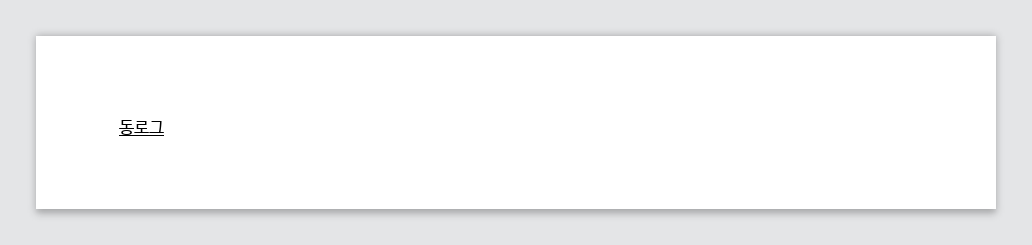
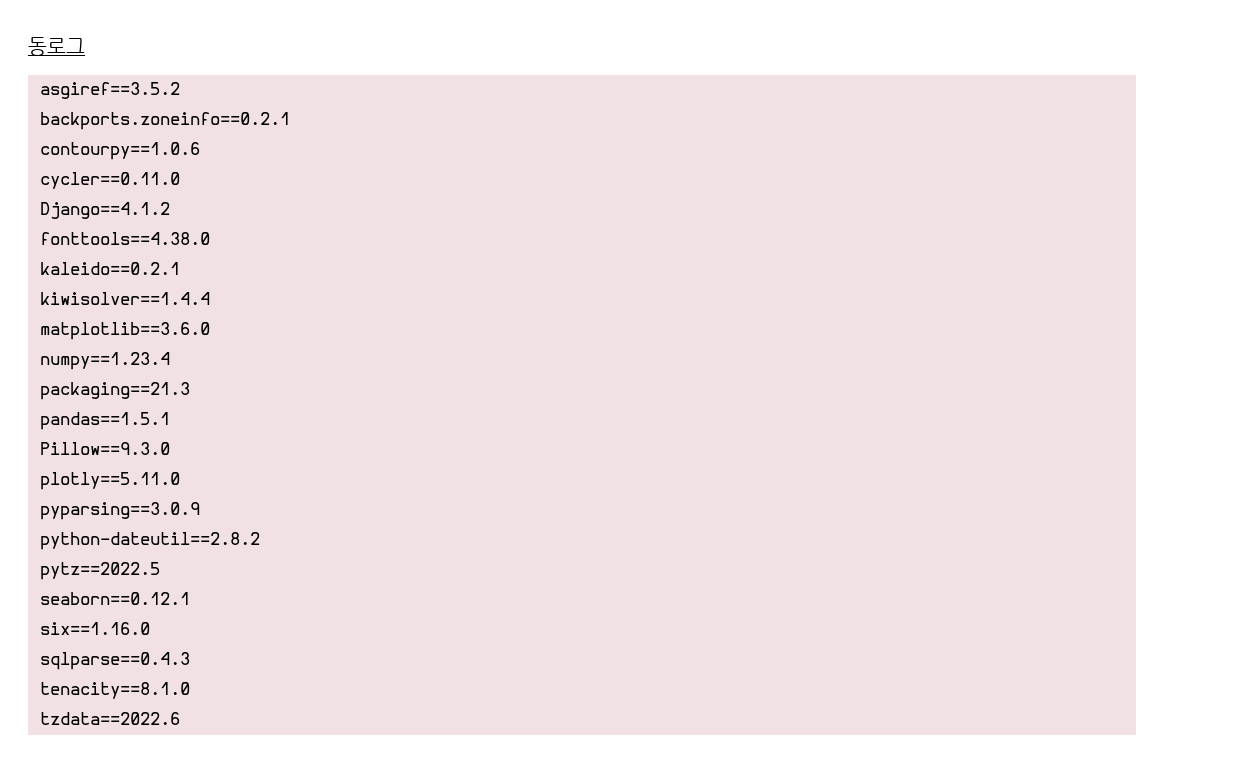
(164, 127) none -> [40,82,180,99] [40,112,290,130] [40,142,200,160] [40,172,180,189] [40,202,170,219] [40,232,210,245] [40,262,180,275] [40,292,210,305] [40,322,210,340] [40,352,170,370] [40,382,190,400] [40,412,170,430] [40,442,170,455] [40,472,180,490] [40,502,200,520] [40,532,260,550] [40,562,160,580] [40,592,190,605] [40,622,150,635] [40,652,190,670] [40,682,190,699] [40,712,180,725] // asgiref==3.5.2 // backports.zoneinfo==0.2.1 // contourpy==1.0.6 // cycler==0.11.0 // Django==4.1.2 // fonttools==4.38.0 // kaleido==0.2.1 // kiwisolver==1.4.4 // matplotlib==3.6.0 // numpy==1.23.4 // packaging==21.3 // pandas==1.5.1 // Pillow==9.3.0 // plotly==5.11.0 // pyparsing==3.0.9 // python-dateutil==2.8.2 // pytz==2022.5 // seaborn==0.12.1 // six==1.16.0 // sqlparse==0.4.3 // tenacity==8.1.0 // tzdata==2022.6

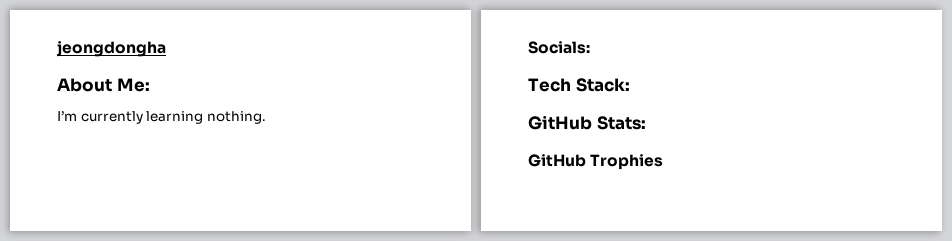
[28,37,85,56] [40,82,180,99] [40,112,290,130] [40,142,200,160] [40,172,180,189] [40,202,170,219] [40,232,210,245] [40,262,180,275] [40,292,210,305] [40,322,210,340] [40,352,170,370] [40,382,190,400] [40,412,170,430] [40,442,170,455] [40,472,180,490] [40,502,200,520] [40,532,260,550] [40,562,160,580] [40,592,190,605] [40,622,150,635] [40,652,190,670] [40,682,190,699] [40,712,180,725] 동로그 // asgiref==3.5.2 // backports.zoneinfo==0.2.1 // contourpy==1.0.6 // cycler==0.11.0 // Django==4.1.2 // fonttools==4.38.0 // kaleido==0.2.1 // kiwisolver==1.4.4 // matplotlib==3.6.0 // numpy==1.23.4 // packaging==21.3 // pandas==1.5.1 // Pillow==9.3.0 // plotly==5.11.0 // pyparsing==3.0.9 // python-dateutil==2.8.2 // pytz==2022.5 // seaborn==0.12.1 // six==1.16.0 // sqlparse==0.4.3 // tenacity==8.1.0 // tzdata==2022.6 -> [57,41,166,57] [57,78,150,92] [57,111,266,124] [528,41,590,54] [528,78,630,92] [528,115,646,130] [528,154,664,170] jeongdongha // About Me: // I’m currently learning nothing. // Socials: // Tech Stack: // GitHub Stats: // GitHub Trophies

